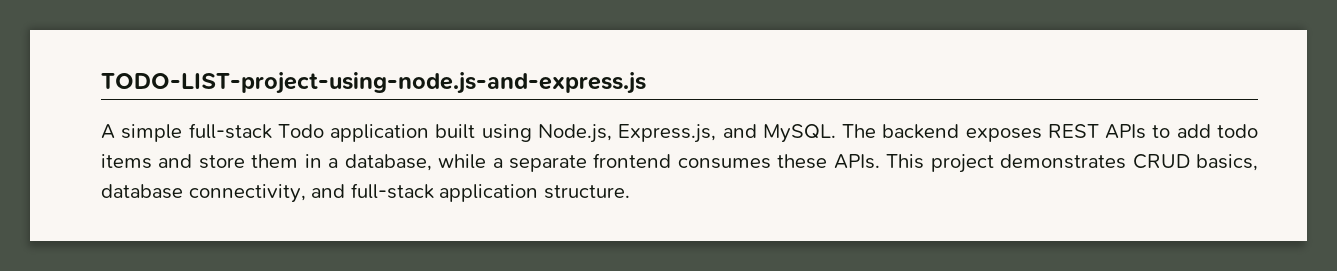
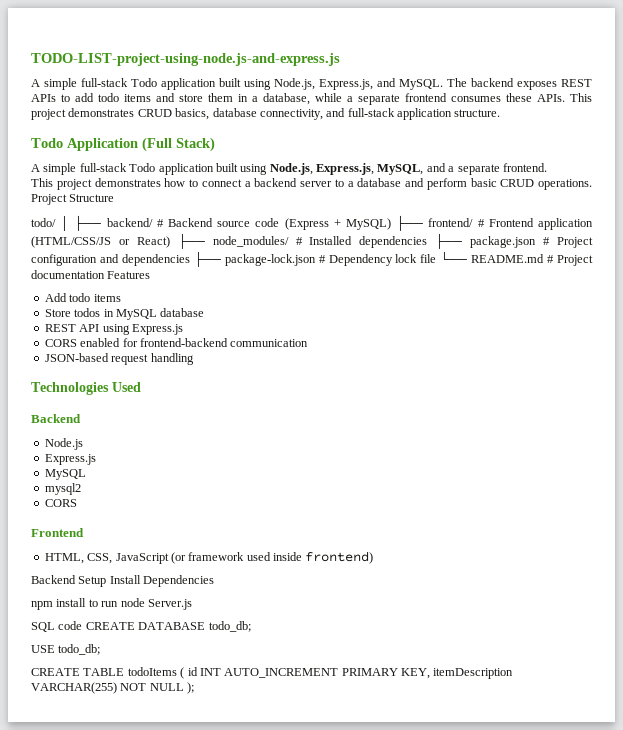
(630, 192) none -> [31,137,215,152] [31,163,547,175] [31,178,592,190] [31,194,115,205] [31,215,593,231] [31,233,594,249] [31,251,593,267] [31,270,151,279] [44,293,121,302] [44,308,205,320] [44,324,183,335] [44,338,309,347] [44,353,194,365] [31,382,141,395] [31,414,81,423] [44,438,83,450] [44,454,96,465] [44,469,86,480] [44,483,81,495] [44,499,77,507] [31,528,84,537] [44,551,374,564] [31,575,215,587] [31,598,192,610] [31,621,251,632] [31,644,101,655] [31,667,514,679] [31,682,195,694] // Todo Application (Full Stack) // A simple full-stack Todo application built using Node.js, Express.js, MySQL, and a separate frontend. // This project demonstrates how to connect a backend server to a database and perform basic CRUD operations. Project Structure // todo/ │ ├── backend/ # Backend source code (Express + MySQL) ├── frontend/ # Frontend application (HTML/CSS/JS or React) ├── node_modules/ # Installed dependencies ├── package.json # Project configuration and dependencies ├── package-lock.json # Dependency lock file └── README.md # Project documentation Features // Add todo items // Store todos in MySQL database // REST API using Express.js // CORS enabled for frontend-backend communication // JSON-based request handling // Technologies Used // Backend // Node.js // Express.js // MySQL // mysql2 // CORS // Frontend // HTML, CSS, JavaScript (or framework used inside frontend) // Backend Setup Install Dependencies // npm install to run node Server.js // SQL code CREATE DATABASE todo_db; // USE todo_db; // CREATE TABLE todoItems ( id INT AUTO_INCREMENT PRIMARY KEY, itemDescription VARCHAR(255) NOT NULL );

